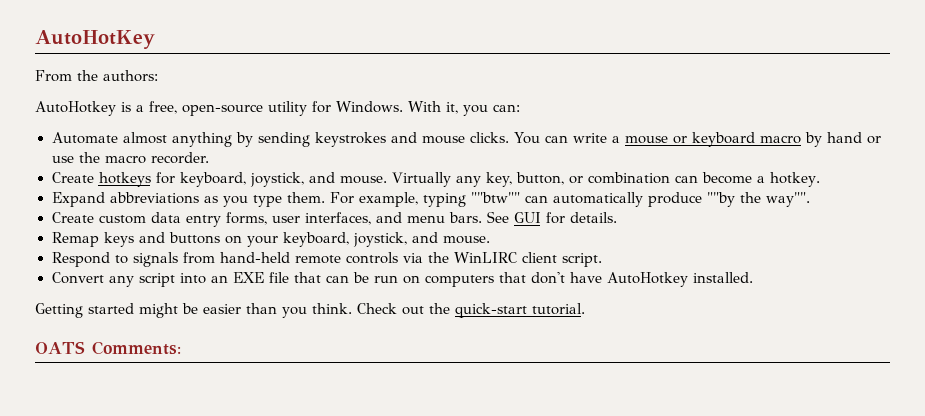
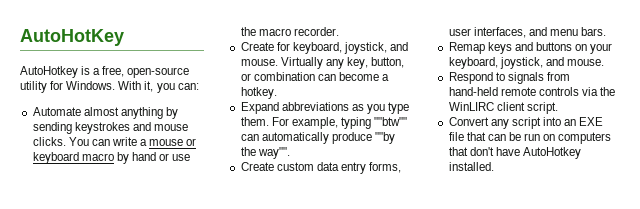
[35,70,158,82] // From the authors: -> (124, 37) none
[98,172,151,187] hotkeys -> (274, 46) none
[486,211,617,224] See GUI for details. -> (607, 31) none
[35,303,585,318] [35,341,181,355] // Getting started might be easier than you think. Check out the quick-start tutorial. // OATS Comments: -> (494, 166) none

